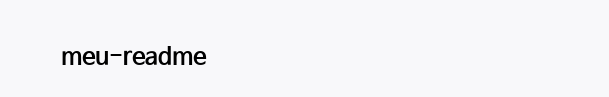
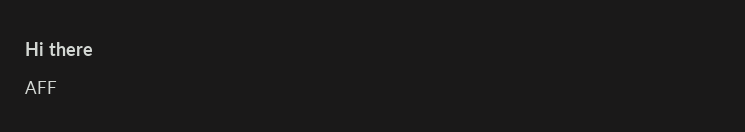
[61,46,207,65] meu-readme -> [25,42,93,56] [25,81,57,94] Hi there // AFF

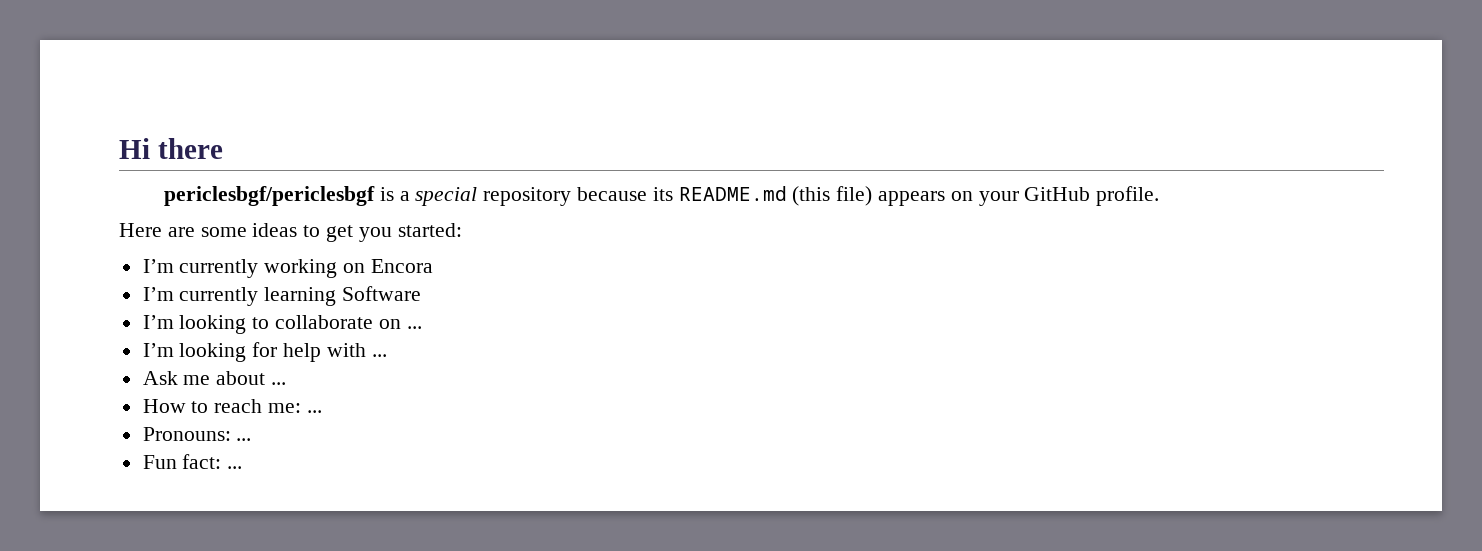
[25,81,57,94] AFF -> [163,186,1160,206] [119,223,462,242] [142,259,433,278] [142,286,422,306] [142,315,422,334] [142,342,387,362] [142,371,287,385] [142,399,322,413] [142,427,252,441] [142,454,243,469] periclesbgf/periclesbgf is a special repository because its README.md (this file) appears on your GitHub profile. // Here are some ideas to get you started: // I’m currently working on Encora // I’m currently learning Software // I’m looking to collaborate on ... // I’m looking for help with ... // Ask me about ... // How to reach me: ... // Pronouns: ... // Fun fact: ...

